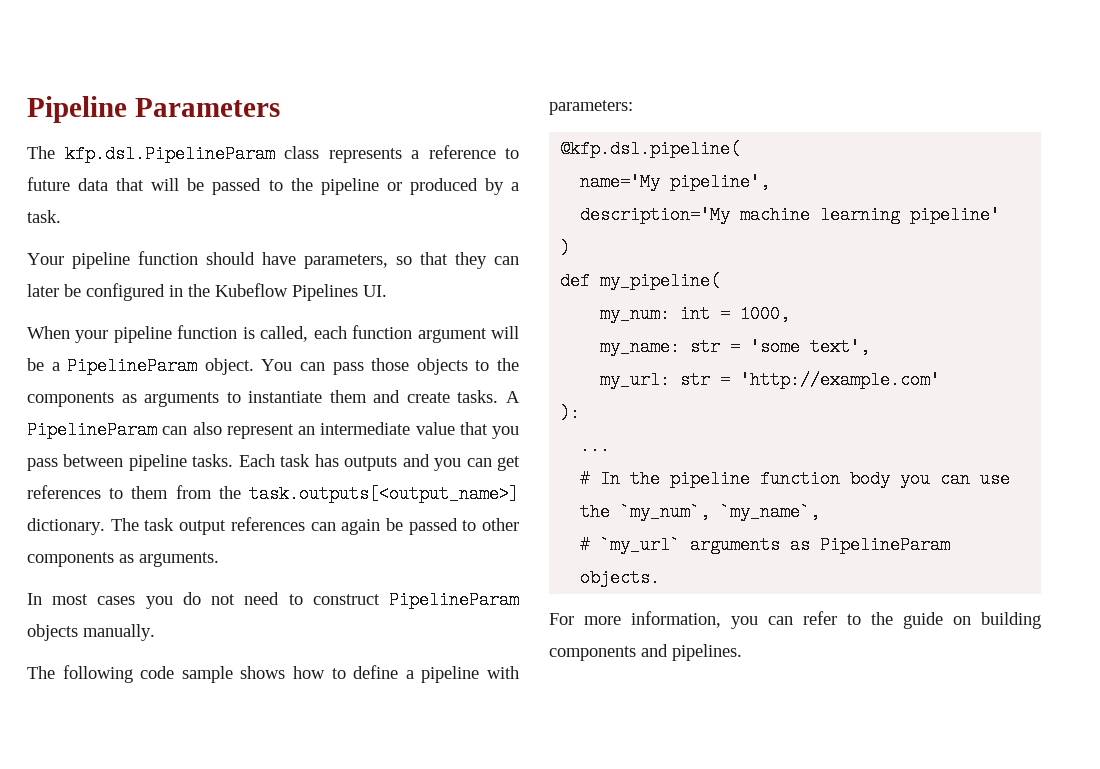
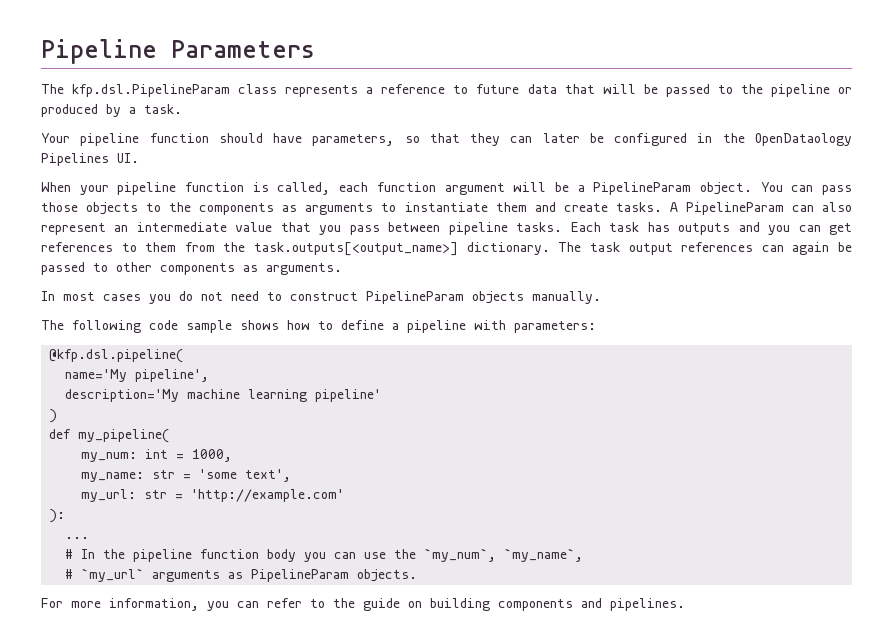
[215,283,288,297] Kubeflow -> [754,133,852,146] OpenDataology

